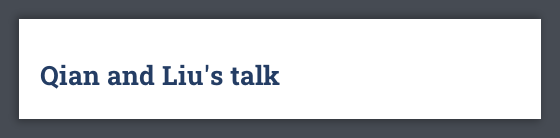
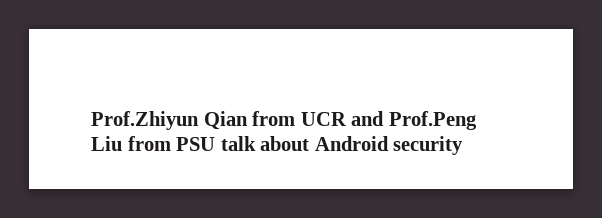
[40,64,281,89] Qian and Liu's talk -> [91,111,477,130] [91,136,464,155] Prof.Zhiyun Qian from UCR and Prof.Peng Liu from PSU talk about Android security

